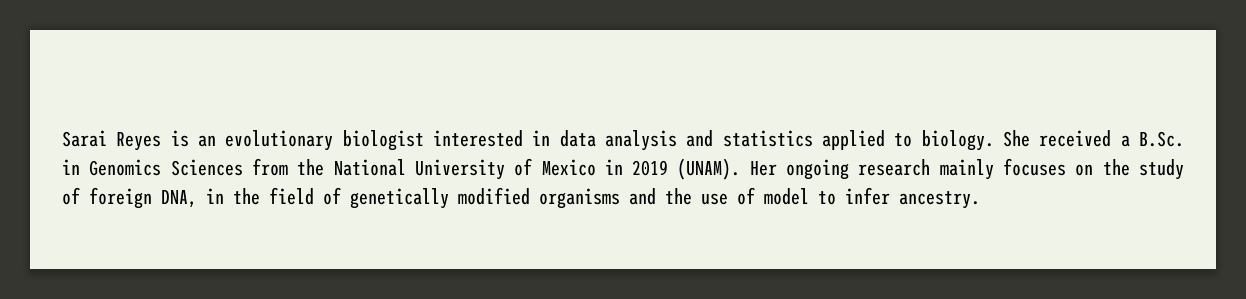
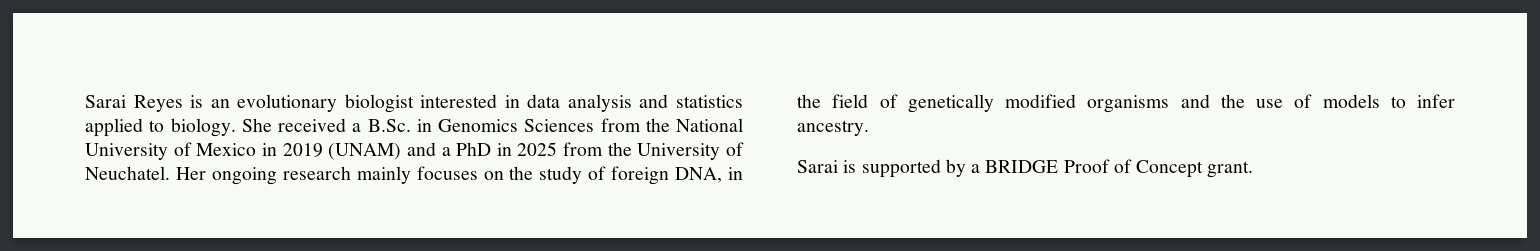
[677,158,741,180] (UNAM). -> [328,142,744,160] [85,166,170,180] (UNAM) and a PhD in 2025 from the University of Neuchatel.
[764,188,809,205] model -> [1322,94,1380,108] models
(980, 200) none -> [797,159,1254,178] // Sarai is supported by a BRIDGE Proof of Concept grant.

